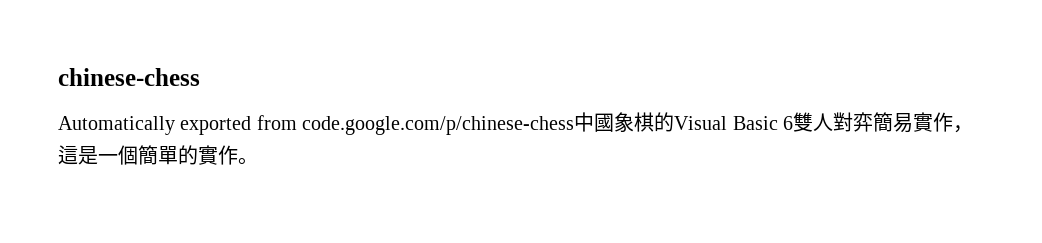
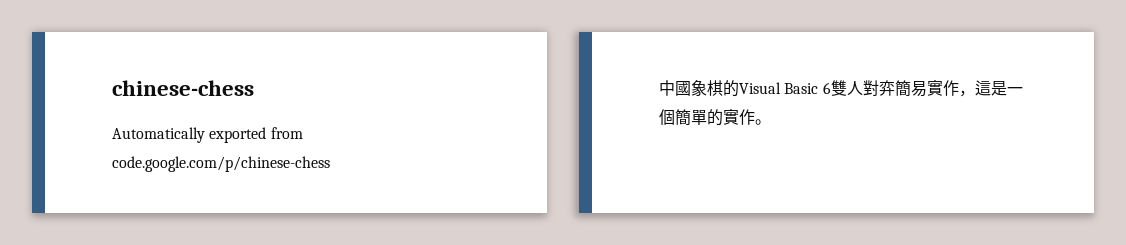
(575, 125) none -> (330, 164) //

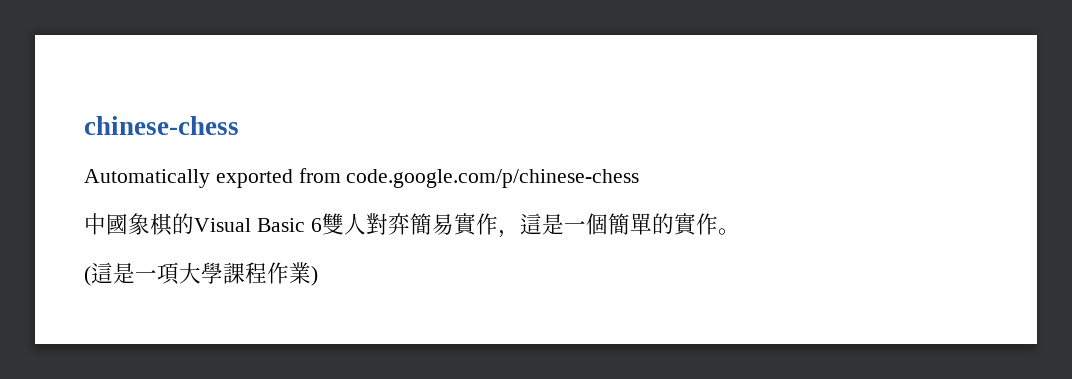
(771, 122) none -> [84,262,318,286] // (這是一項大學課程作業)

